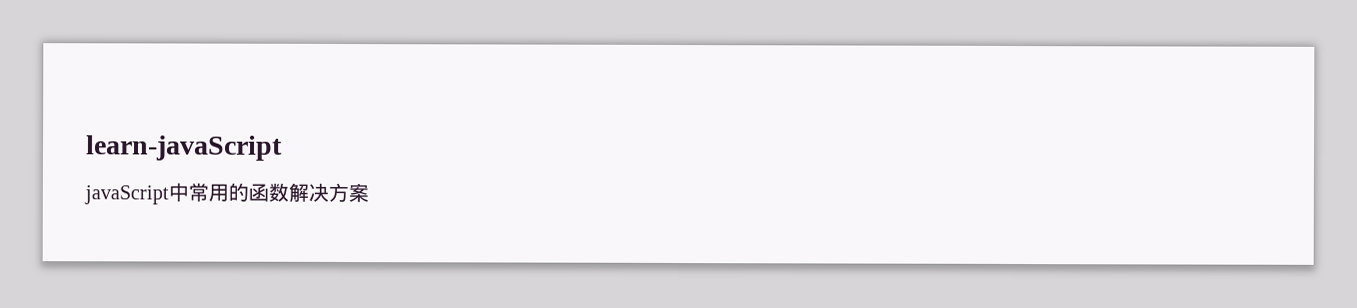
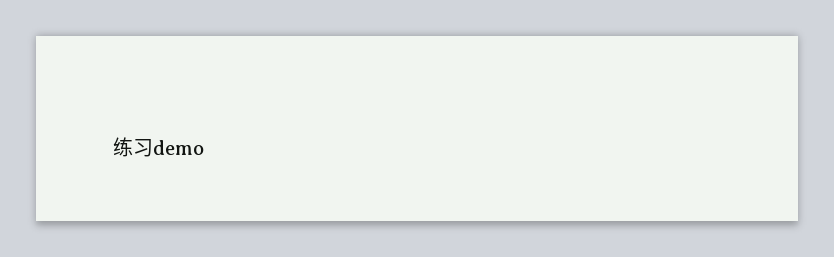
[85,135,283,161] [84,182,369,205] learn-javaScript // javaScript中常用的函数解决方案 -> [113,137,204,157] 练习demo

